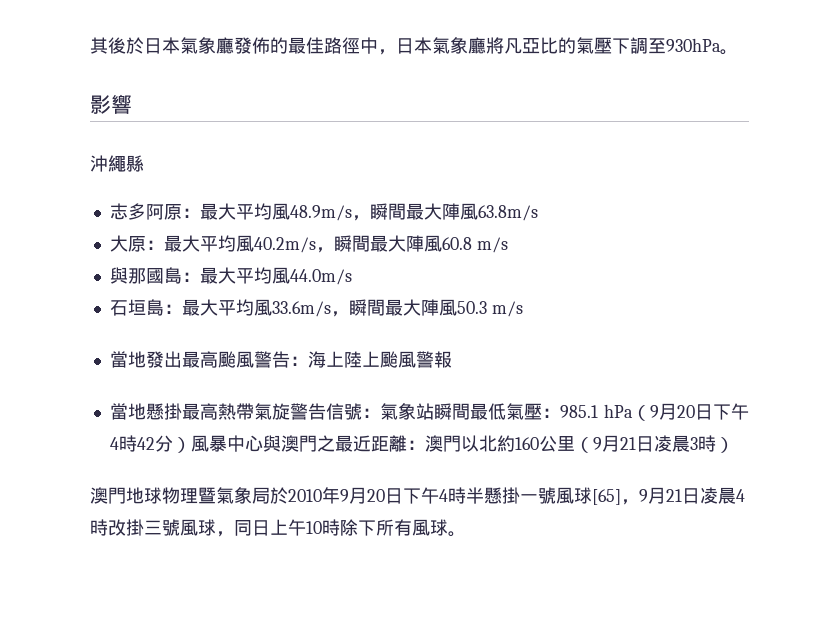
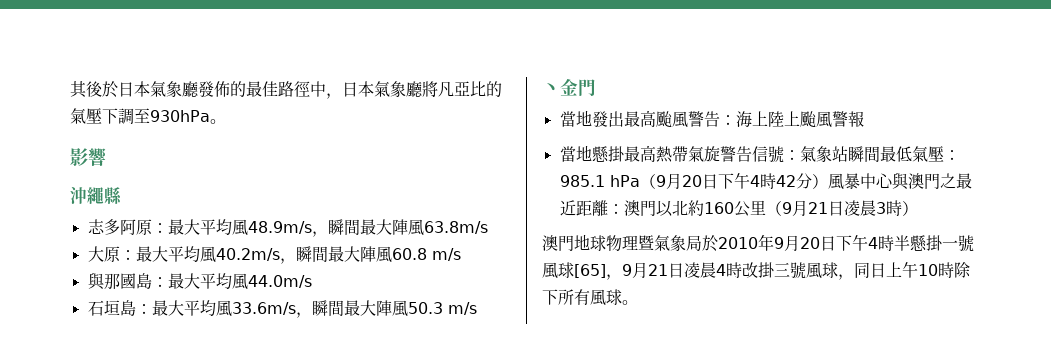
(523, 309) none -> [542,78,596,97] // 丶金門

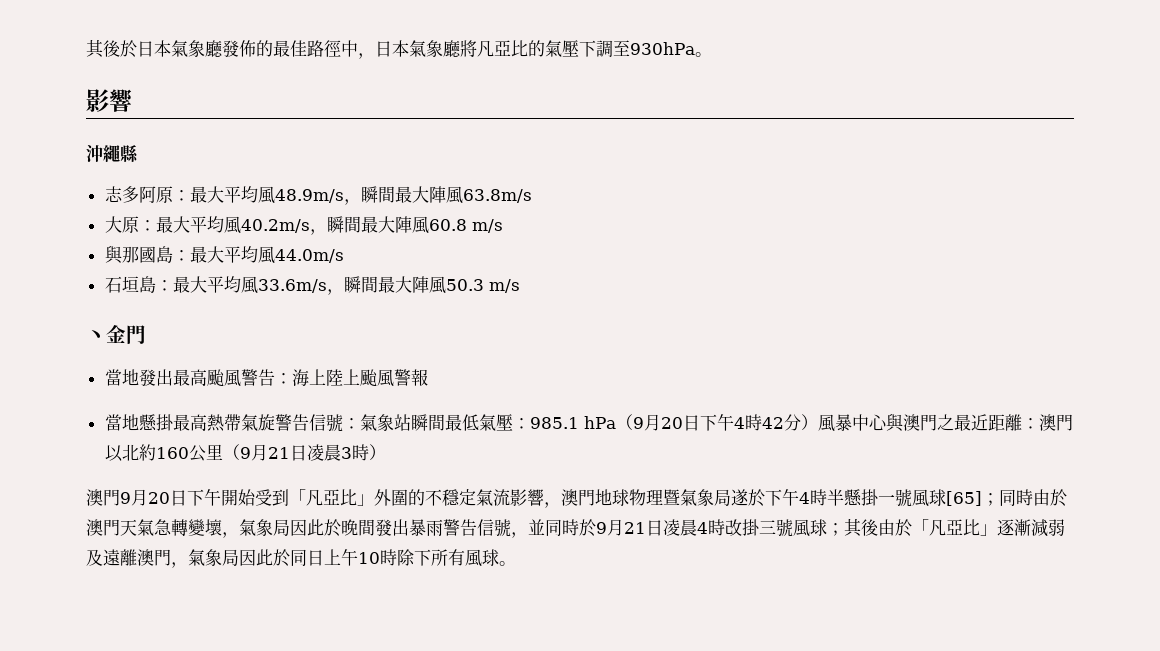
[574,234,836,252] 地球物理暨氣象局於2010年9月20日 -> [120,489,765,508] 9月20日下午開始受到「凡亞比」外圍的不穩定氣流影響，澳門地球物理暨氣象局遂於
[606,274,622,280] ， -> [982,489,1067,507] [86,519,596,538] ；同時由於澳門天氣急轉變壞，氣象局因此於晚間發出暴雨警告信號，並同時於
[838,274,854,280] ， -> [827,518,1065,537] [86,549,290,568] ；其後由於「凡亞比」逐漸減弱及遠離澳門，氣象局因此於

